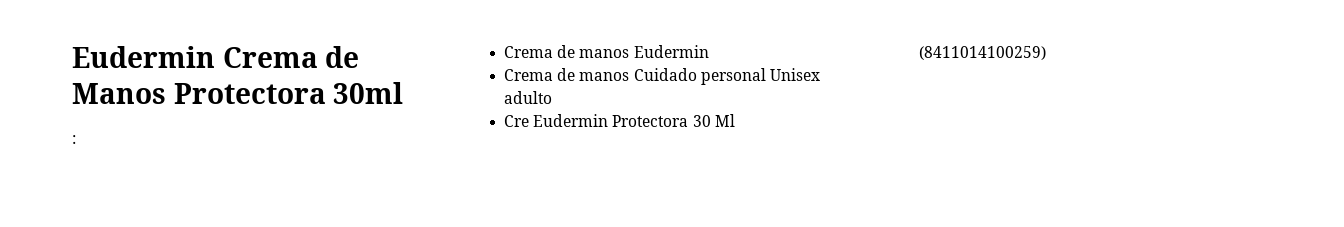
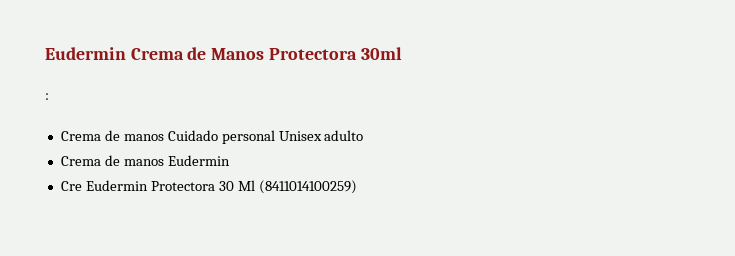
[633,45,709,58] [504,68,820,85] [504,91,553,104] Eudermin // Crema de manos Cuidado personal Unisex adulto -> [167,130,364,144] [60,155,230,166] Cuidado personal Unisex adulto // Crema de manos Eudermin

